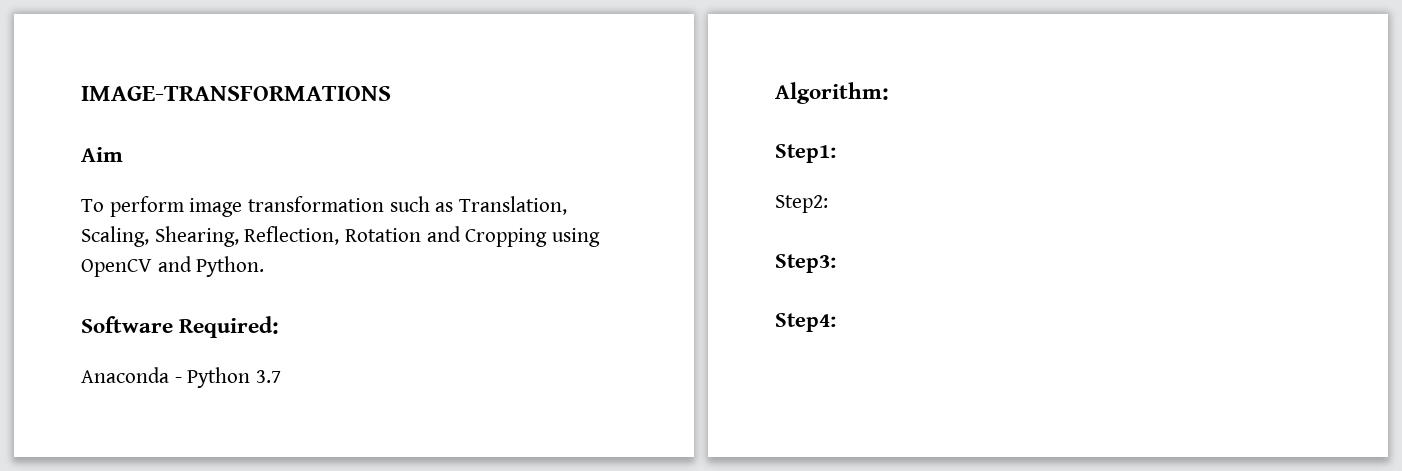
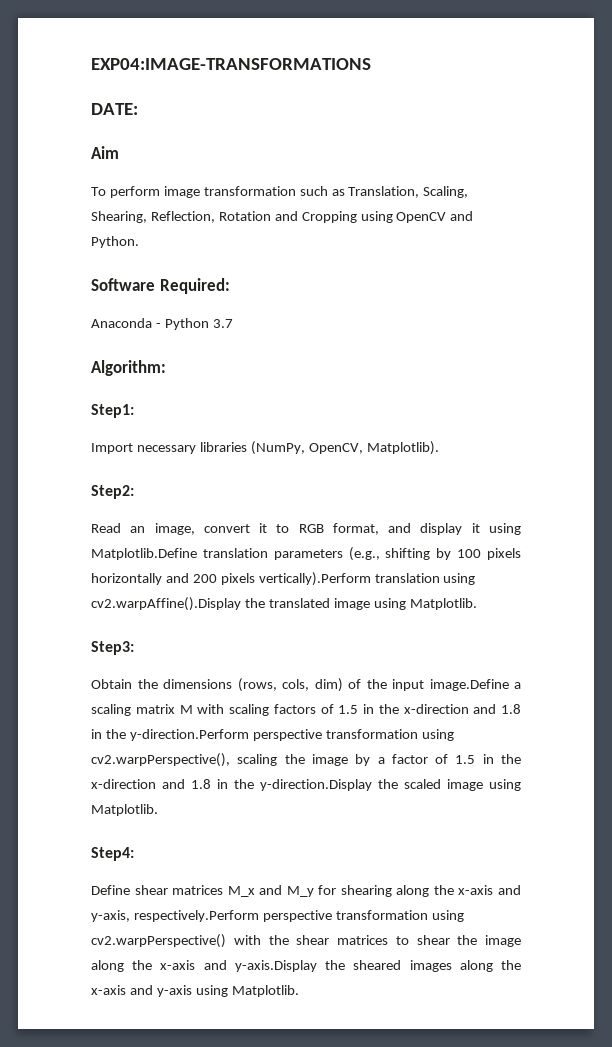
[81,86,391,101] IMAGE-TRANSFORMATIONS -> [91,58,371,70] [91,103,138,115] EXP04:IMAGE-TRANSFORMATIONS // DATE:
[775,195,828,213] [775,254,836,273] [775,313,836,332] Step2: // Step3: // Step4: -> [91,441,439,455] [91,485,134,499] [91,523,521,535] [91,547,521,561] [91,572,476,586] [91,597,477,611] [91,641,134,655] [91,678,521,692] [91,704,521,716] [91,729,454,741] [91,753,522,767] [91,779,521,791] [91,804,158,816] [91,847,134,861] [91,885,521,897] [91,910,464,922] [91,934,521,948] [91,960,521,972] [91,985,299,997] Import necessary libraries (NumPy, OpenCV, Matplotlib). // Step2: // Read an image, convert it to RGB format, and display it using Matplotlib.Define translation parameters (e.g., shifting by 100 pixels horizontally and 200 pixels vertically).Perform translation using cv2.warpAffine().Display the translated image using Matplotlib. // Step3: // Obtain the dimensions (rows, cols, dim) of the input image.Define a scaling matrix M with scaling factors of 1.5 in the x-direction and 1.8 in the y-direction.Perform perspective transformation using cv2.warpPerspective(), scaling the image by a factor of 1.5 in the x-direction and 1.8 in the y-direction.Display the scaled image using Matplotlib. // Step4: // Define shear matrices M_x and M_y for shearing along the x-axis and y-axis, respectively.Perform perspective transformation using cv2.warpPerspective() with the shear matrices to shear the image along the x-axis and y-axis.Display the sheared images along the x-axis and y-axis using Matplotlib.

